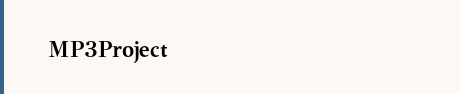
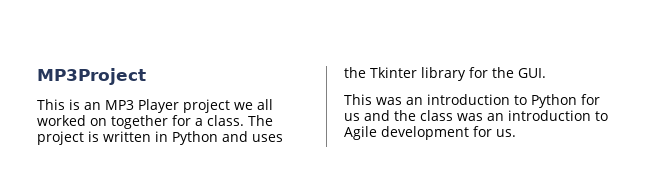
(168, 52) none -> [37,99,273,113] [37,115,273,129] [37,131,283,145] [344,67,546,81] [344,94,600,108] [344,110,608,121] [344,126,516,140] // This is an MP3 Player project we all worked on together for a class. The project is written in Python and uses the Tkinter library for the GUI. // This was an introduction to Python for us and the class was an introduction to Agile development for us.

